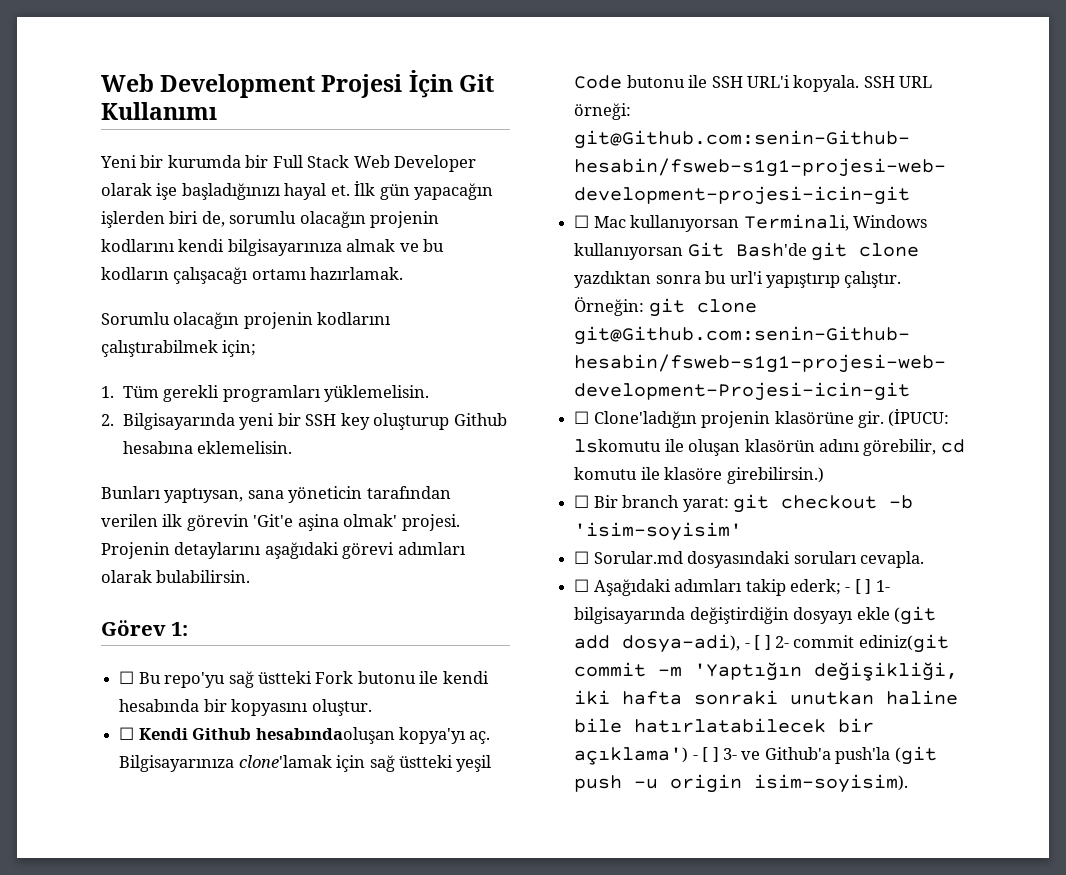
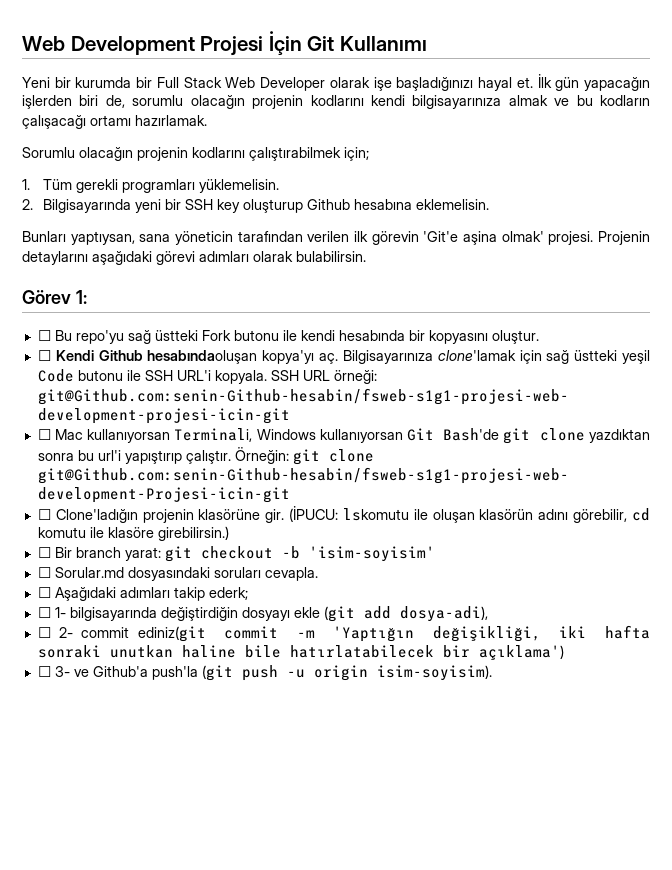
[845,579,872,594] - [ ] -> [37,607,51,618] // ☐
[744,635,771,650] - [ ] -> [37,627,51,638] // ☐
[692,747,719,762] - [ ] -> [37,666,51,677] // ☐

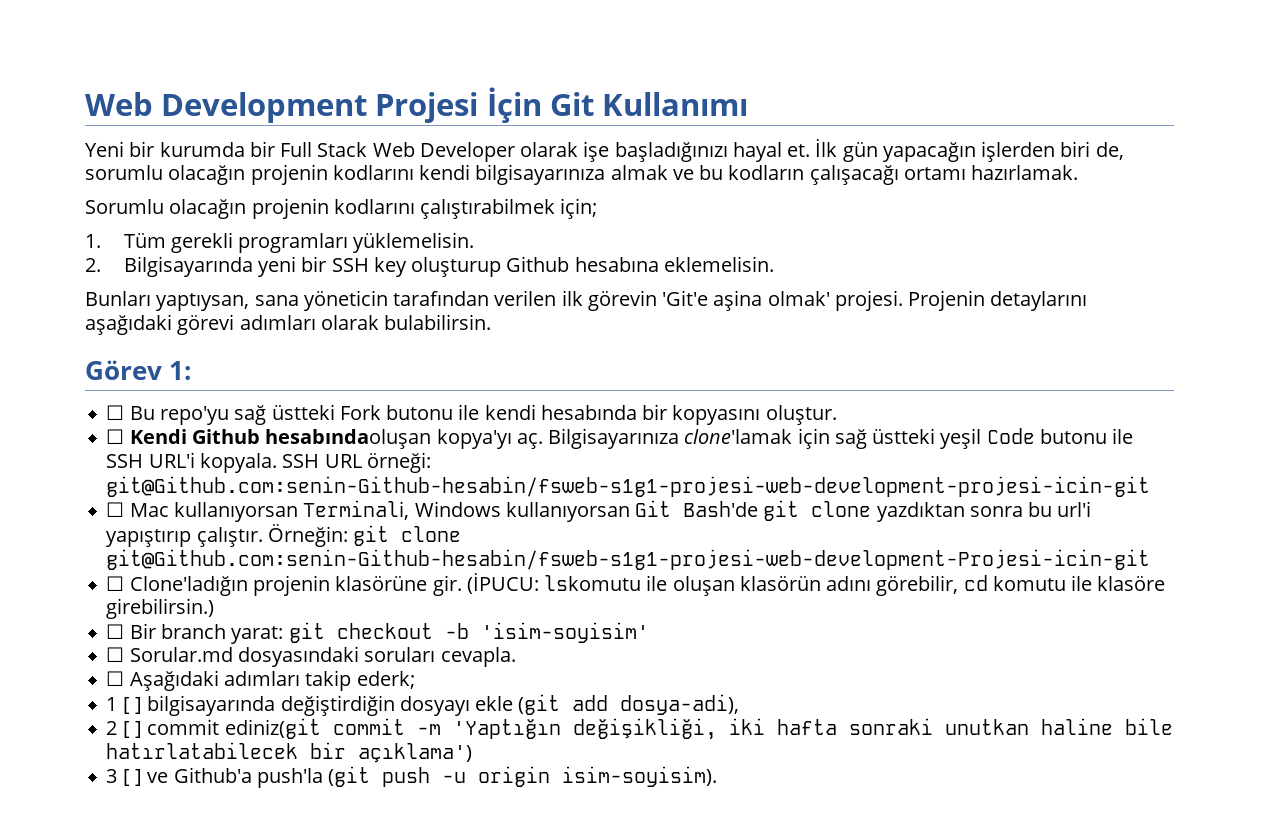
[37,607,66,618] ☐ 1- -> [106,697,142,714] 1 [ ]
[37,627,74,638] ☐ 2- -> [106,721,142,738] 2 [ ]
[37,666,70,677] ☐ 3- -> [106,769,142,786] 3 [ ]

